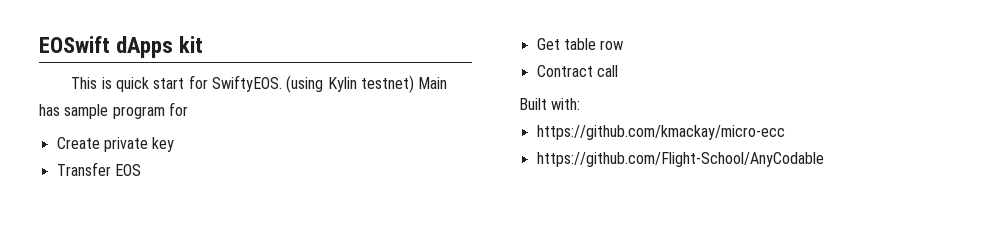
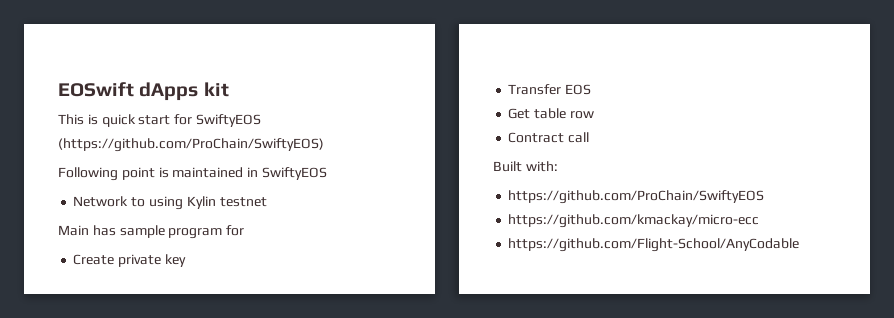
[211,75,414,93] SwiftyEOS. (using Kylin testnet) -> [195,114,261,127] [58,138,324,152] [58,167,327,181] [73,196,267,210] SwiftyEOS (https://github.com/ProChain/SwiftyEOS) // Following point is maintained in SwiftyEOS // Network to using Kylin testnet //
(581, 104) none -> [508,190,765,204] // https://github.com/ProChain/SwiftyEOS

